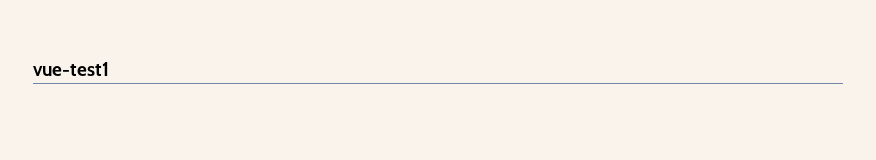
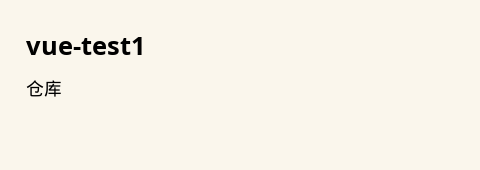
(109, 69) none -> [26,80,62,97] // 仓库

